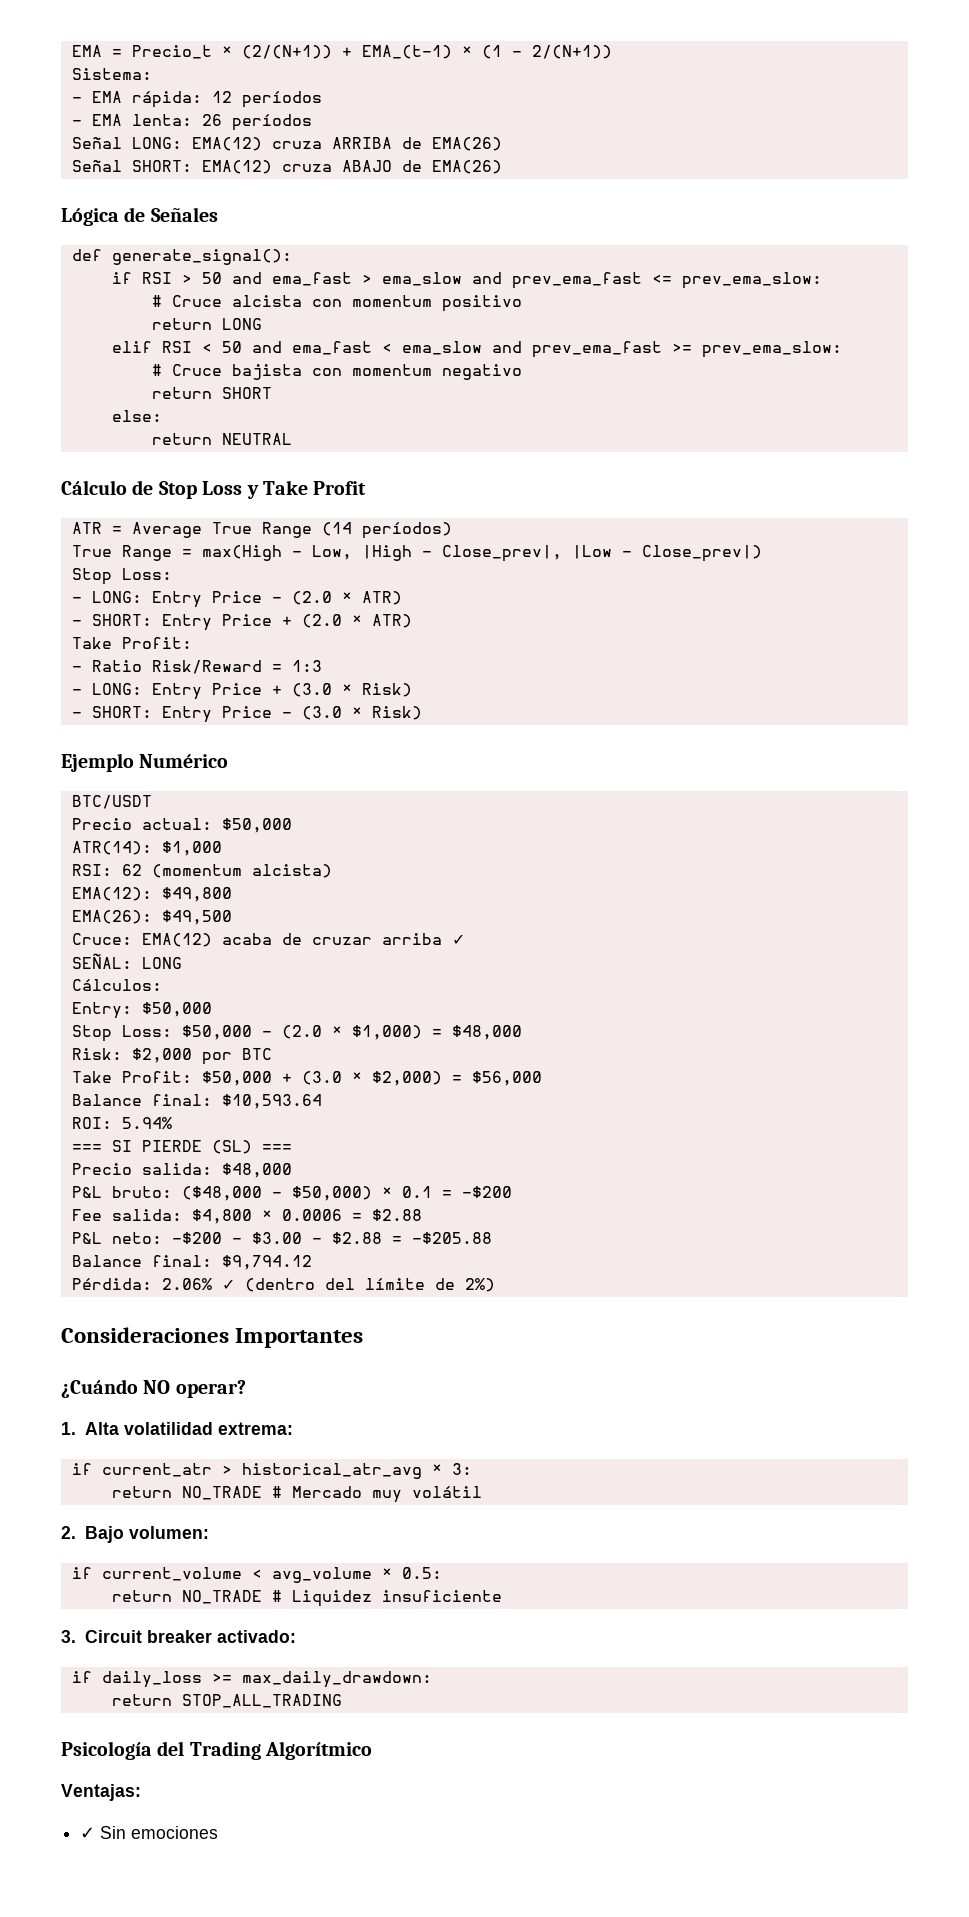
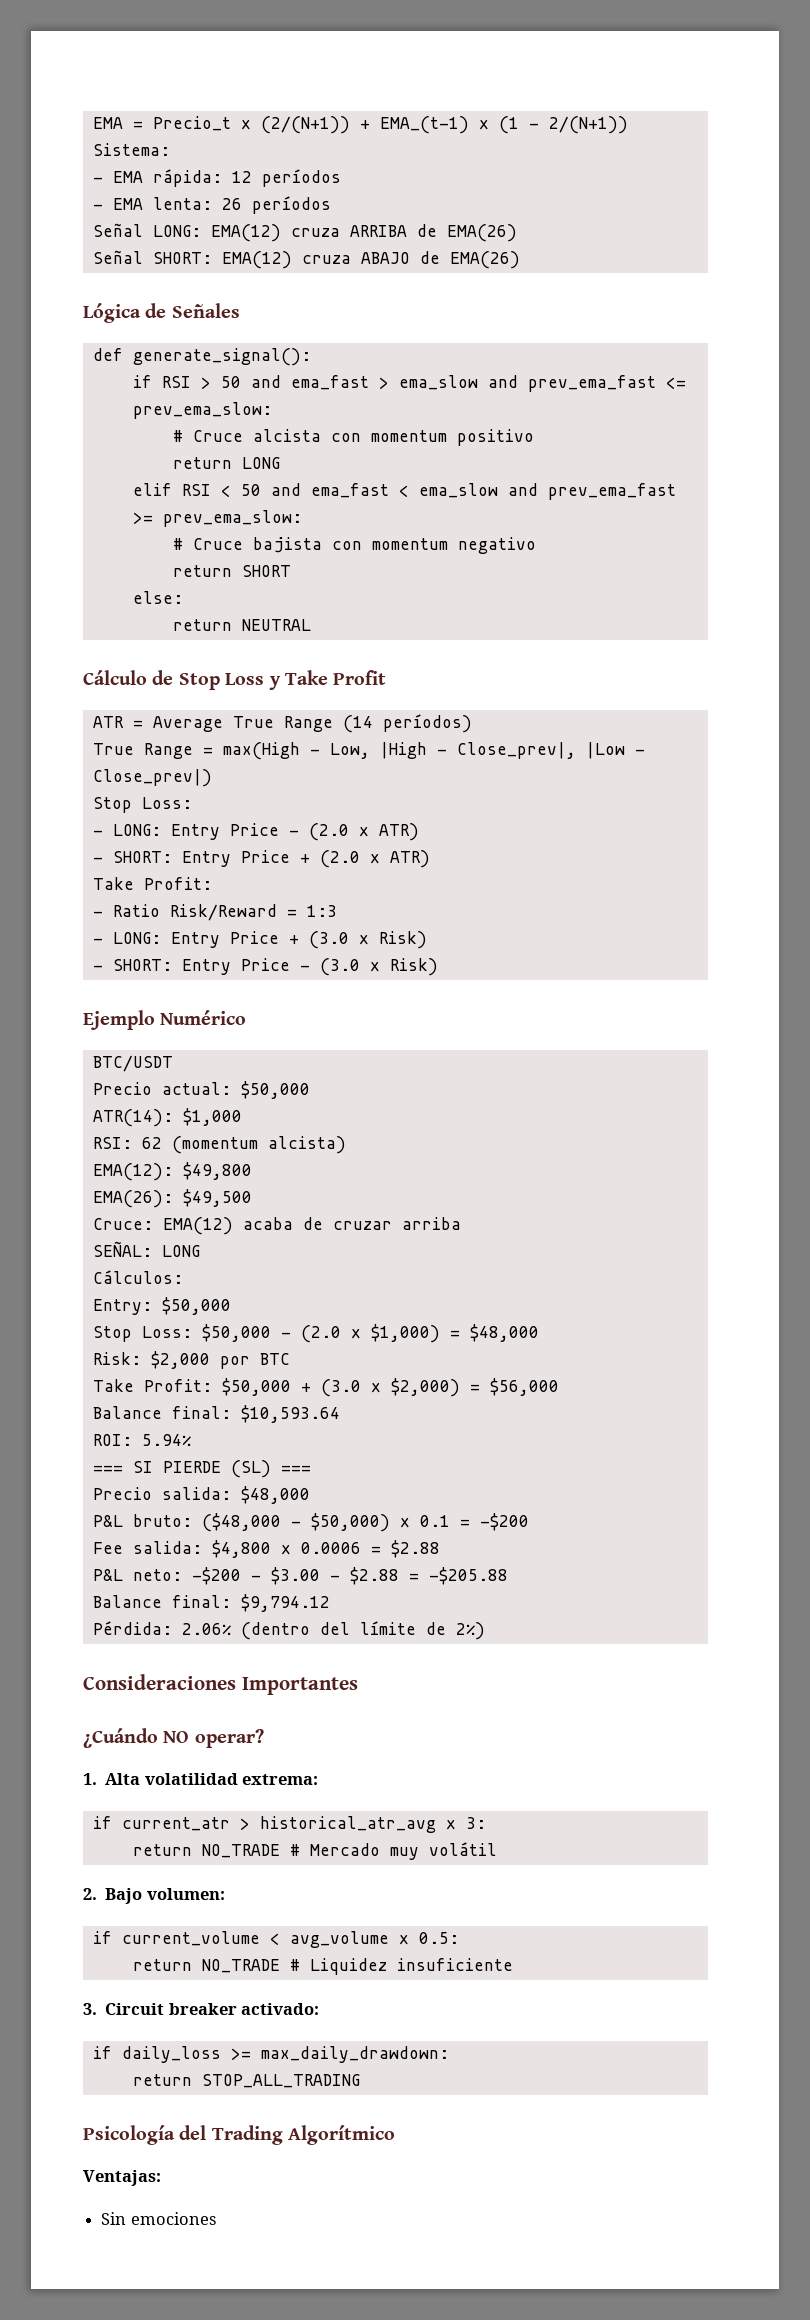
[451,934,465,945] ✓ -> (461, 1223) none
[221,1279,235,1290] ✓ -> (231, 1629) none
[80,1827,96,1839] ✓ -> (161, 2178) none

